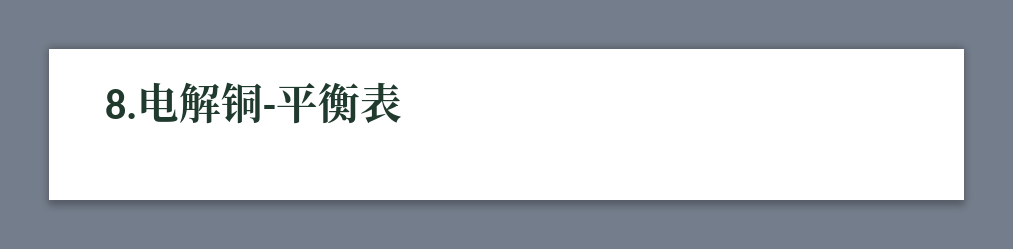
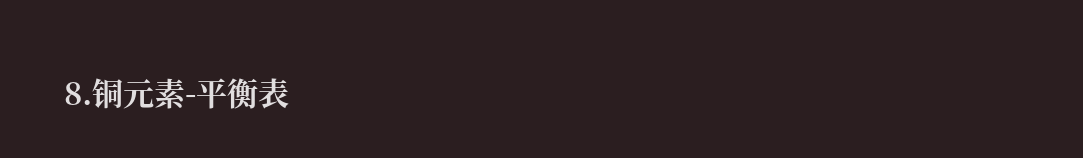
[137,82,263,124] 电解铜 -> [92,78,186,109] 铜元素

